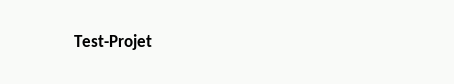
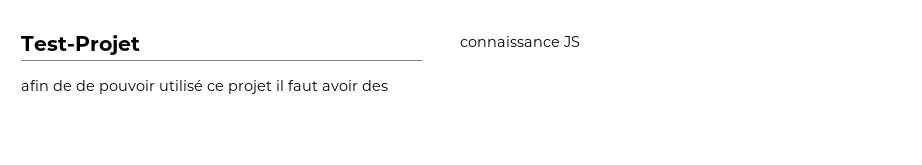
(152, 42) none -> [21,80,388,94] [460,36,580,47] // afin de de pouvoir utilisé ce projet il faut avoir des connaissance JS

